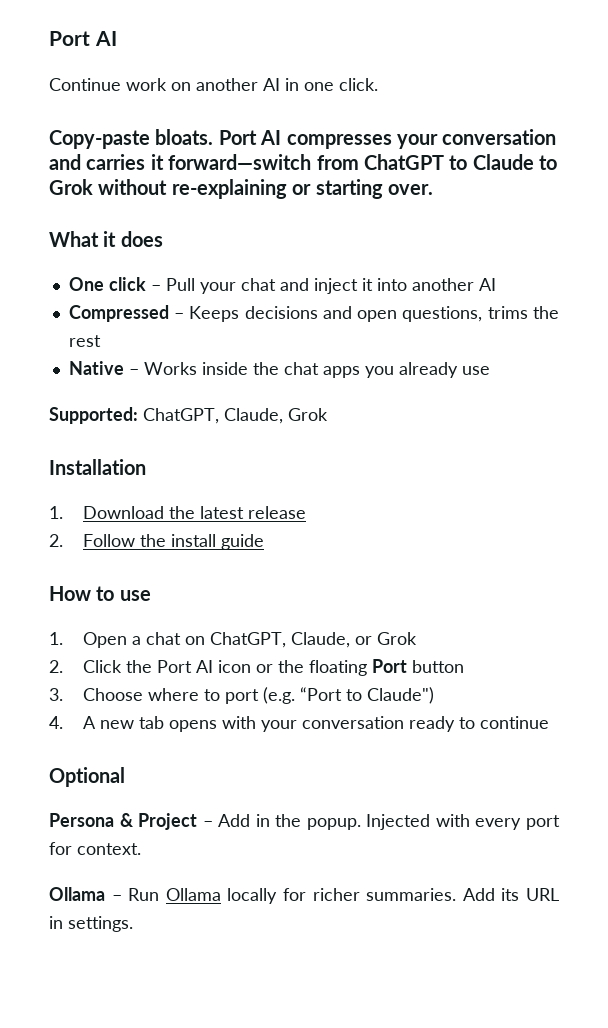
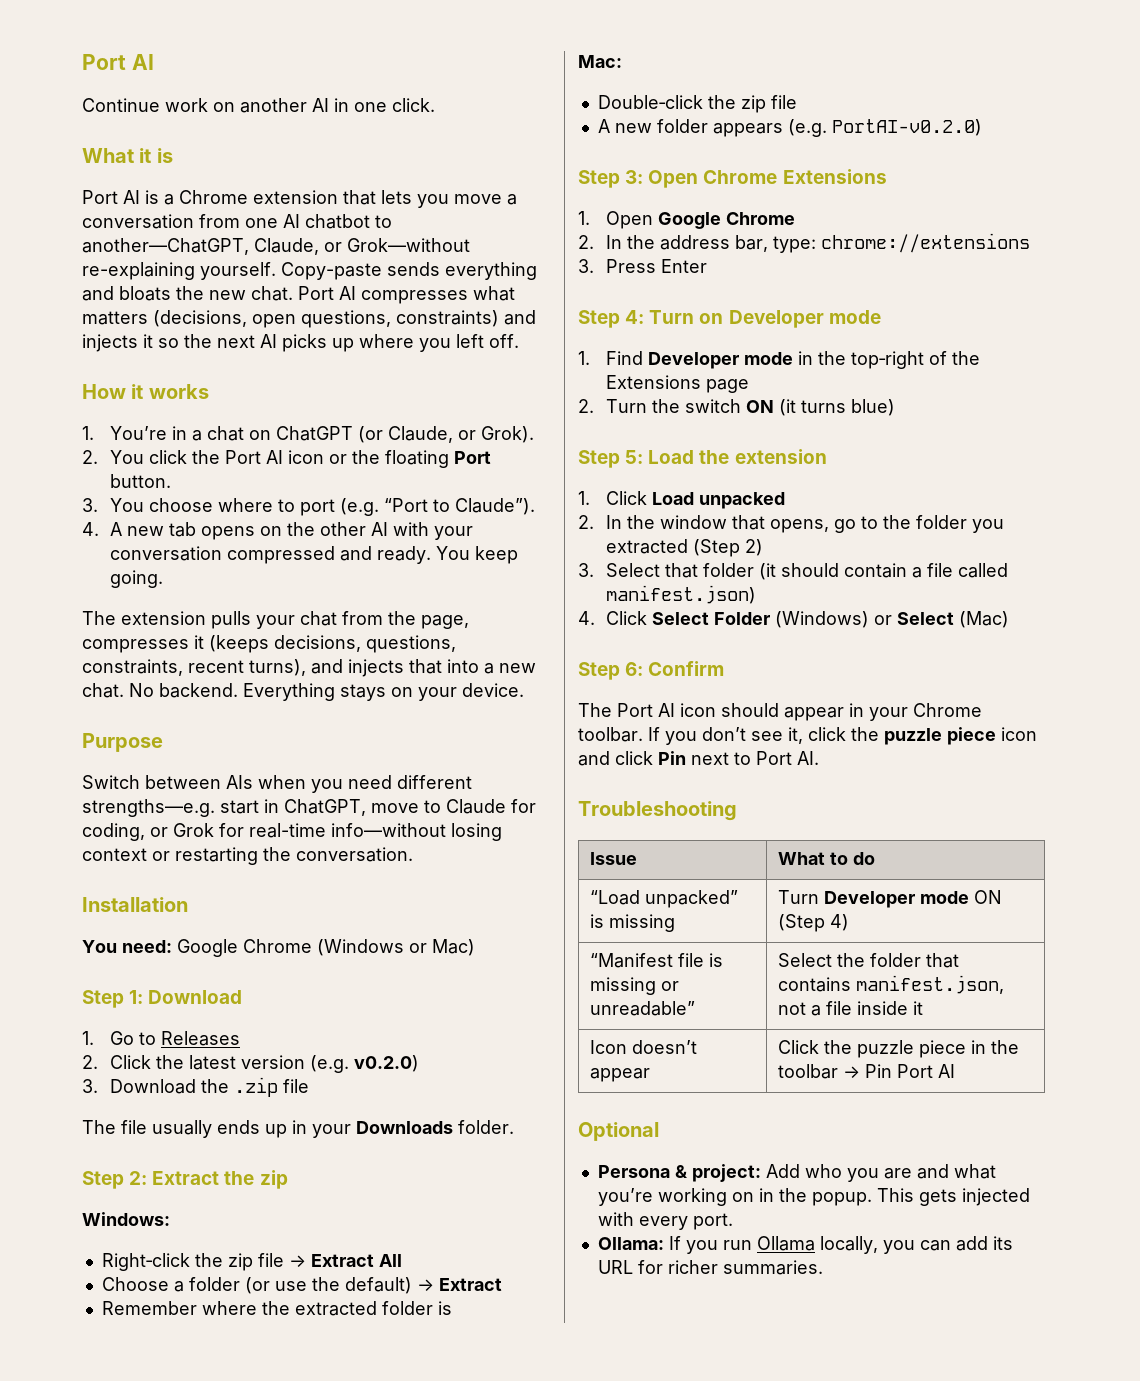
[49,129,557,149] [49,154,558,170] [49,179,433,199] [49,231,163,247] [68,277,496,294] [68,305,559,322] [68,335,101,347] [68,361,490,378] [49,407,328,424] [49,459,146,475] [49,506,306,519] [49,534,264,550] [49,586,151,601] [49,632,127,648] Copy-paste bloats. Port AI compresses your conversation and carries it forward—switch from ChatGPT to Claude to Grok without re-explaining or starting over. // What it does // One click – Pull your chat and inject it into another AI // Compressed – Keeps decisions and open questions, trims the rest // Native – Works inside the chat apps you already use // Supported: ChatGPT, Claude, Grok // Installation // 1. Download the latest release // 2. Follow the install guide // How to use // 1. Open -> [82,148,173,163] [82,190,517,208] [82,214,392,229] [82,238,470,255] [82,262,537,280] [82,286,515,304] [82,310,536,328] [82,334,519,352] [82,384,209,399] [82,426,187,440] What it is // Port AI is a Chrome extension that lets you move a conversation from one AI chatbot to another—ChatGPT, Claude, or Grok—without re-explaining yourself. Copy-paste sends everything and bloats the new chat. Port AI compresses what matters (decisions, open questions, constraints) and injects it so the next AI picks up where you left off. // How it works // 1. You’re in
[209,632,417,648] [49,660,122,673] ChatGPT, Claude, or Grok // 2. Click -> [275,426,534,443] [82,450,187,464] ChatGPT (or Claude, or Grok). // 2. You click
[411,660,464,673] [49,688,143,701] button // 3. Choose -> [109,474,171,488] [82,498,213,512] button. // 3. You choose
[366,687,434,704] Claude") -> [454,498,535,515] Claude”).
[221,716,549,732] [49,767,125,787] [49,813,560,830] [49,842,141,855] [49,887,560,904] [49,916,133,932] with your conversation ready to continue // Optional // Persona & Project – Add in the popup. Injected with every port for context. // Ollama – Run Ollama locally for richer summaries. Add its URL in settings. -> [259,522,473,540] [109,546,518,564] [109,570,163,588] [82,611,469,629] [82,635,456,653] [82,659,536,677] [82,683,524,701] [82,733,163,752] [82,775,472,793] [82,799,536,817] [82,823,502,841] [82,847,413,865] [82,897,188,912] [82,939,475,957] [82,990,243,1008] [82,1031,240,1046] [82,1055,419,1073] [82,1077,309,1097] [82,1120,514,1138] [82,1170,288,1189] [82,1212,170,1226] [101,1253,402,1271] [101,1277,502,1294] [101,1301,452,1316] [578,55,622,68] [597,95,797,113] [597,119,982,137] [578,169,887,188] [578,211,795,229] [578,233,1030,253] [578,259,707,273] [578,310,881,328] [578,351,980,369] [605,375,749,393] [578,399,895,416] [578,449,827,468] [578,491,785,509] [578,515,1004,533] [605,539,763,557] [578,563,1008,580] [605,585,756,604] [578,611,1009,628] [578,661,725,680] [578,703,982,721] [578,727,1037,745] [578,751,819,766] [578,801,737,821] [590,852,638,865] [778,852,875,865] [590,890,739,908] [590,914,676,932] [778,890,1003,908] [778,914,850,932] [590,953,724,968] [590,977,680,995] [590,1001,696,1016] [778,953,960,968] [778,975,1005,994] [778,1001,924,1016] [590,1040,698,1054] [590,1068,651,1082] [778,1040,1020,1058] [778,1064,956,1079] [578,1122,659,1141] [597,1164,996,1182] [597,1188,1030,1206] [597,1212,733,1230] [597,1236,1013,1254] [597,1260,823,1275] on the other AI with your conversation compressed and ready. You keep going. // The extension pulls your chat from the page, compresses it (keeps decisions, questions, constraints, recent turns), and injects that into a new chat. No backend. Everything stays on your device. // Purpose // Switch between AIs when you need different strengths—e.g. start in ChatGPT, move to Claude for coding, or Grok for real-time info—without losing context or restarting the conversation. // Installation // You need: Google Chrome (Windows or Mac) // Step 1: Download // 1. Go to Releases // 2. Click the latest version (e.g. v0.2.0) // 3. Download the .zip file // The file usually ends up in your Downloads folder. // Step 2: Extract the zip // Windows: // Right‑click the zip file → Extract All // Choose a folder (or use the default) → Extract // Remember where the extracted folder is // Mac: // Double‑click the zip file // A new folder appears (e.g. PortAI-v0.2.0) // Step 3: Open Chrome Extensions // 1. Open Google Chrome // 2. In the address bar, type: chrome://extensions // 3. Press Enter // Step 4: Turn on Developer mode // 1. Find Developer mode in the top‑right of the Extensions page // 2. Turn the switch ON (it turns blue) // Step 5: Load the extension // 1. Click Load unpacked // 2. In the window that opens, go to the folder you extracted (Step 2) // 3. Select that folder (it should contain a file called manifest.json) // 4. Click Select Folder (Windows) or Select (Mac) // Step 6: Confirm // The Port AI icon should appear in your Chrome toolbar. If you don’t see it, click the puzzle piece icon and click Pin next to Port AI. // Troubleshooting // Issue | What to do // “Load unpacked” is missing | Turn Developer mode ON (Step 4) // “Manifest file is missing or unreadable” | Select the folder that contains manifest.json, not a file inside it // Icon doesn’t appear | Click the puzzle piece in the toolbar → Pin Port AI // Optional // Persona & project: Add who you are and what you’re working on in the popup. This gets injected with every port. // Ollama: If you run Ollama locally, you can add its URL for richer summaries.

